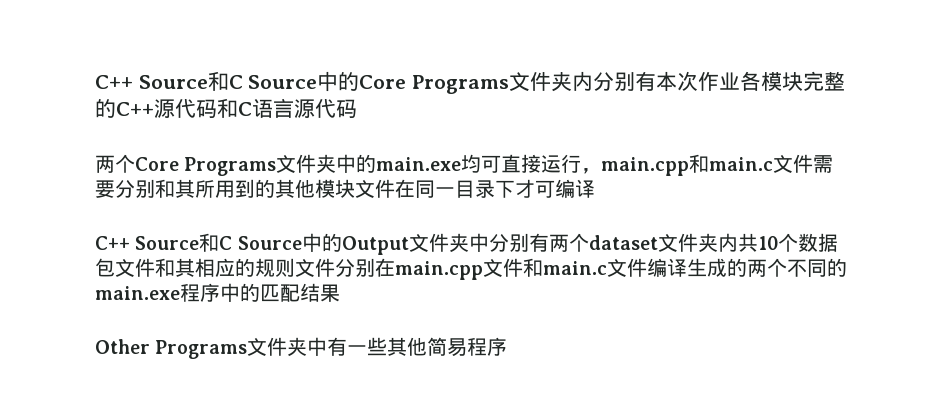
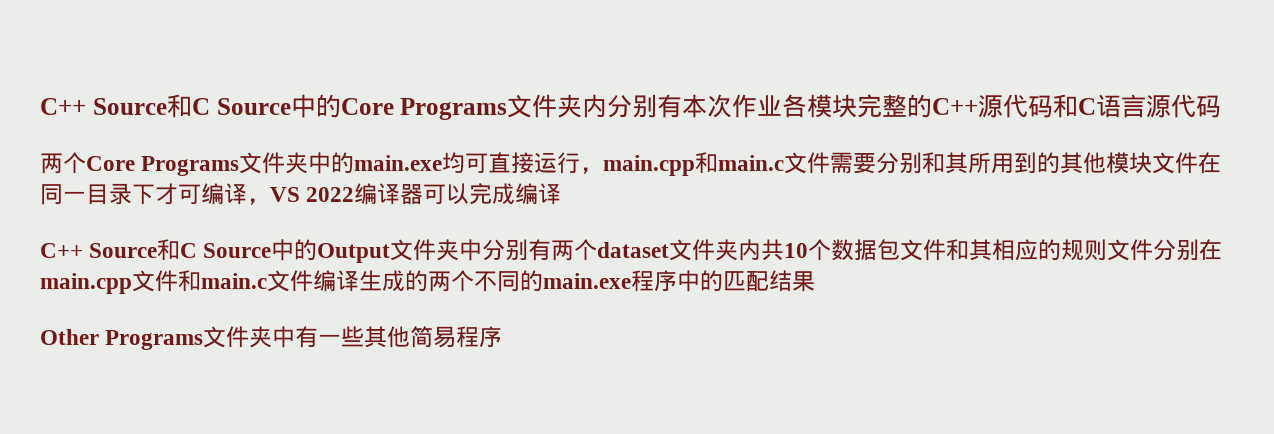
(595, 188) none -> [247,183,562,205] ，VS 2022编译器可以完成编译

